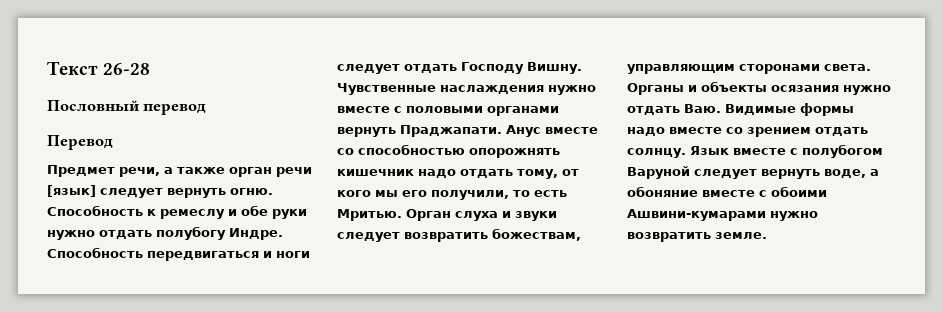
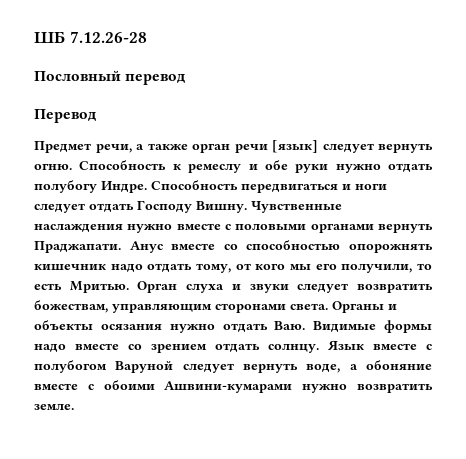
[47,61,151,75] Текст 26-28 -> [34,31,147,43] ШБ 7.12.26-28

